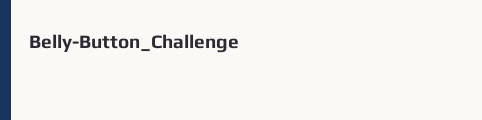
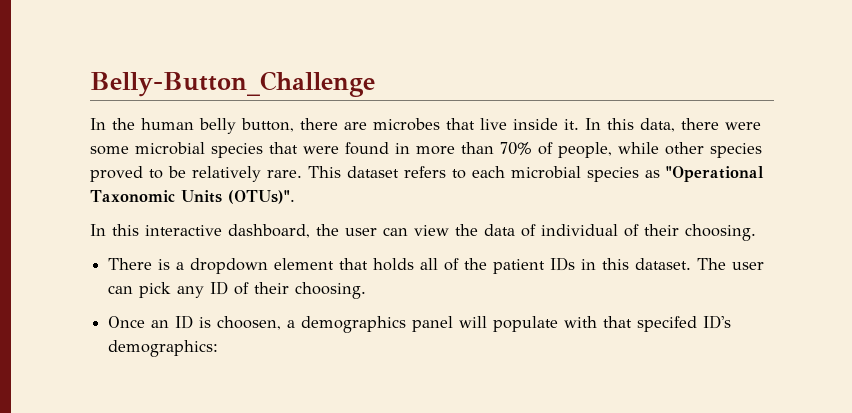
(239, 43) none -> [90,118,761,134] [90,142,762,158] [90,166,764,182] [90,190,295,204] [90,224,756,241] [108,257,765,274] [108,281,367,299] [108,315,732,333] [108,340,219,357] // In the human belly button, there are microbes that live inside it. In this data, there were some microbial species that were found in more than 70% of people, while other species proved to be relatively rare. This dataset refers to each microbial species as "Operational Taxonomic Units (OTUs)". // In this interactive dashboard, the user can view the data of individual of their choosing. // There is a dropdown element that holds all of the patient IDs in this dataset. The user can pick any ID of their choosing. // Once an ID is choosen, a demographics panel will populate with that specifed ID's demographics:

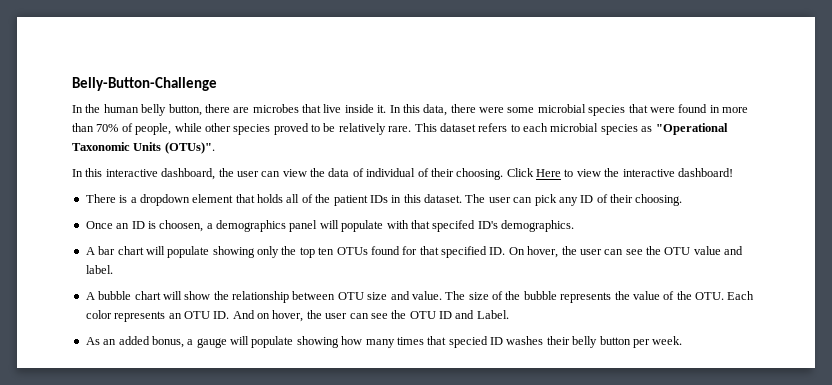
[90,71,375,97] Belly-Button_Challenge -> [72,77,217,91] Belly-Button-Challenge
(756, 232) none -> [506,168,733,177] Click Here to view the interactive dashboard!
[108,340,219,357] demographics: -> [501,220,574,232] [85,246,744,258] [85,265,113,274] [85,291,755,303] [85,310,509,322] [85,336,683,348] demographics. // A bar chart will populate showing only the top ten OTUs found for that specified ID. On hover, the user can see the OTU value and label. // A bubble chart will show the relationship between OTU size and value. The size of the bubble represents the value of the OTU. Each color represents an OTU ID. And on hover, the user can see the OTU ID and Label. // As an added bonus, a gauge will populate showing how many times that specied ID washes their belly button per week.

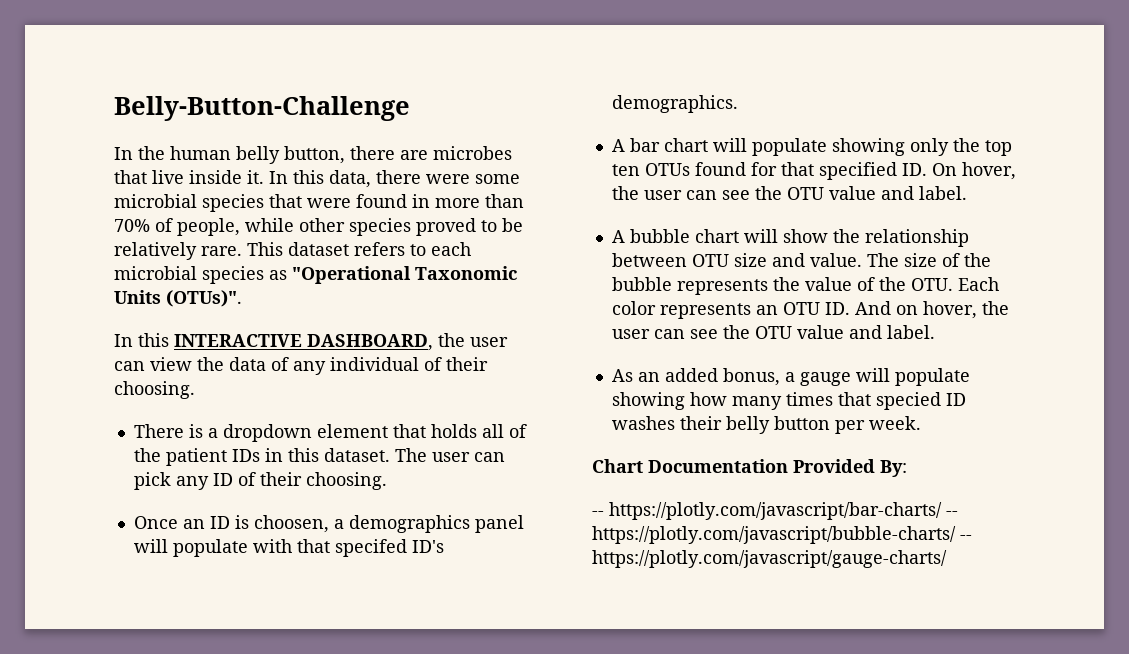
[105,168,216,180] interactive dashboard, -> [174,334,433,351] INTERACTIVE DASHBOARD,
(364, 172) none -> [293,361,326,375] any
[506,168,733,177] Click Here to view the interactive dashboard! -> (195, 390) none
[439,310,509,319] ID and Label. -> [796,325,935,339] value and label.
(683, 340) none -> [592,459,907,477] [592,502,958,520] [592,526,972,544] [592,550,947,568] // Chart Documentation Provided By: // -- https://plotly.com/javascript/bar-charts/ -- https://plotly.com/javascript/bubble-charts/ -- https://plotly.com/javascript/gauge-charts/

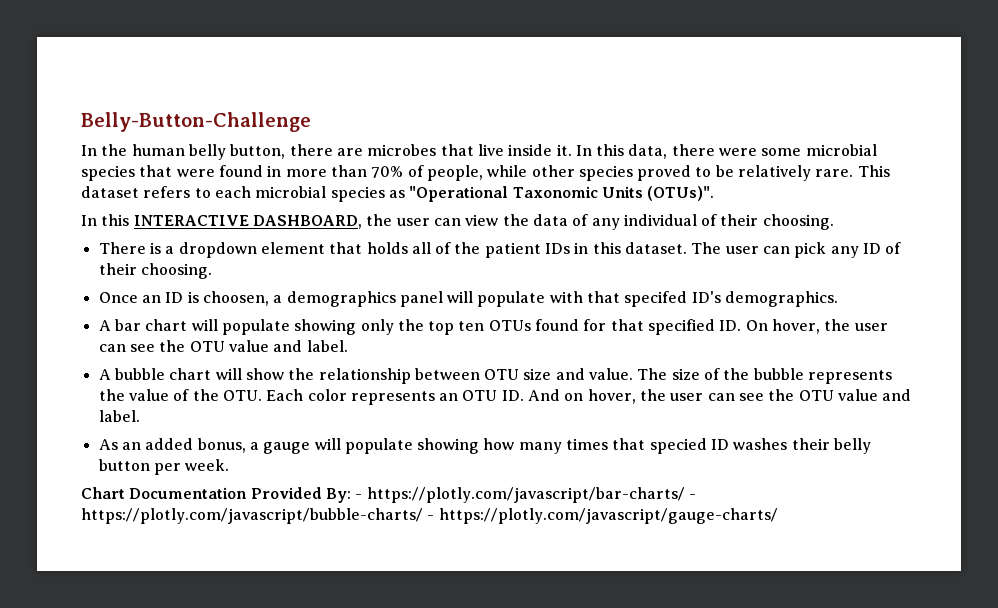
[592,502,958,520] [592,526,972,544] // -- https://plotly.com/javascript/bar-charts/ -- https://plotly.com/javascript/bubble-charts/ -- -> [355,487,696,503] [81,508,435,524] - https://plotly.com/javascript/bar-charts/ - https://plotly.com/javascript/bubble-charts/ -

